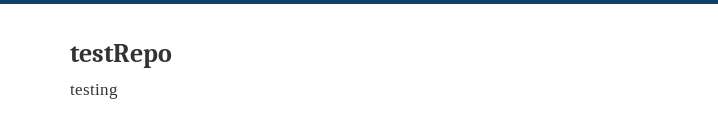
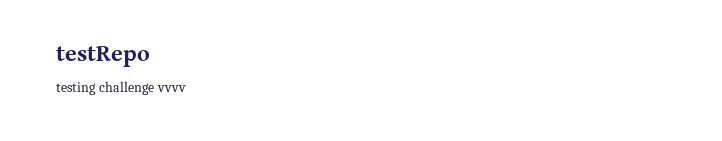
(118, 91) none -> [98,81,186,95] challenge vvvv

